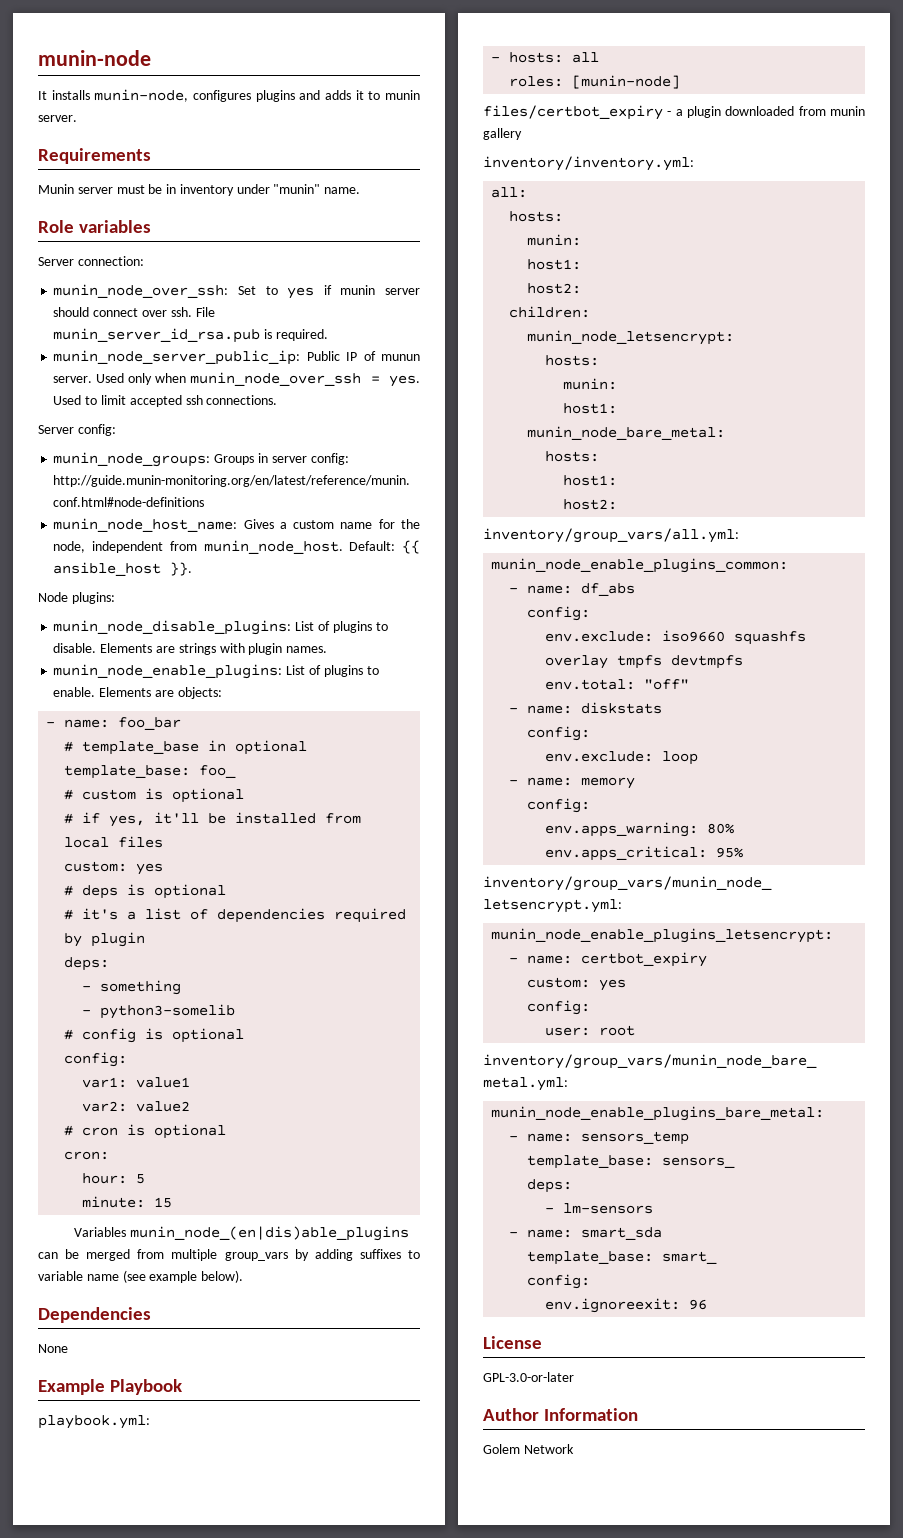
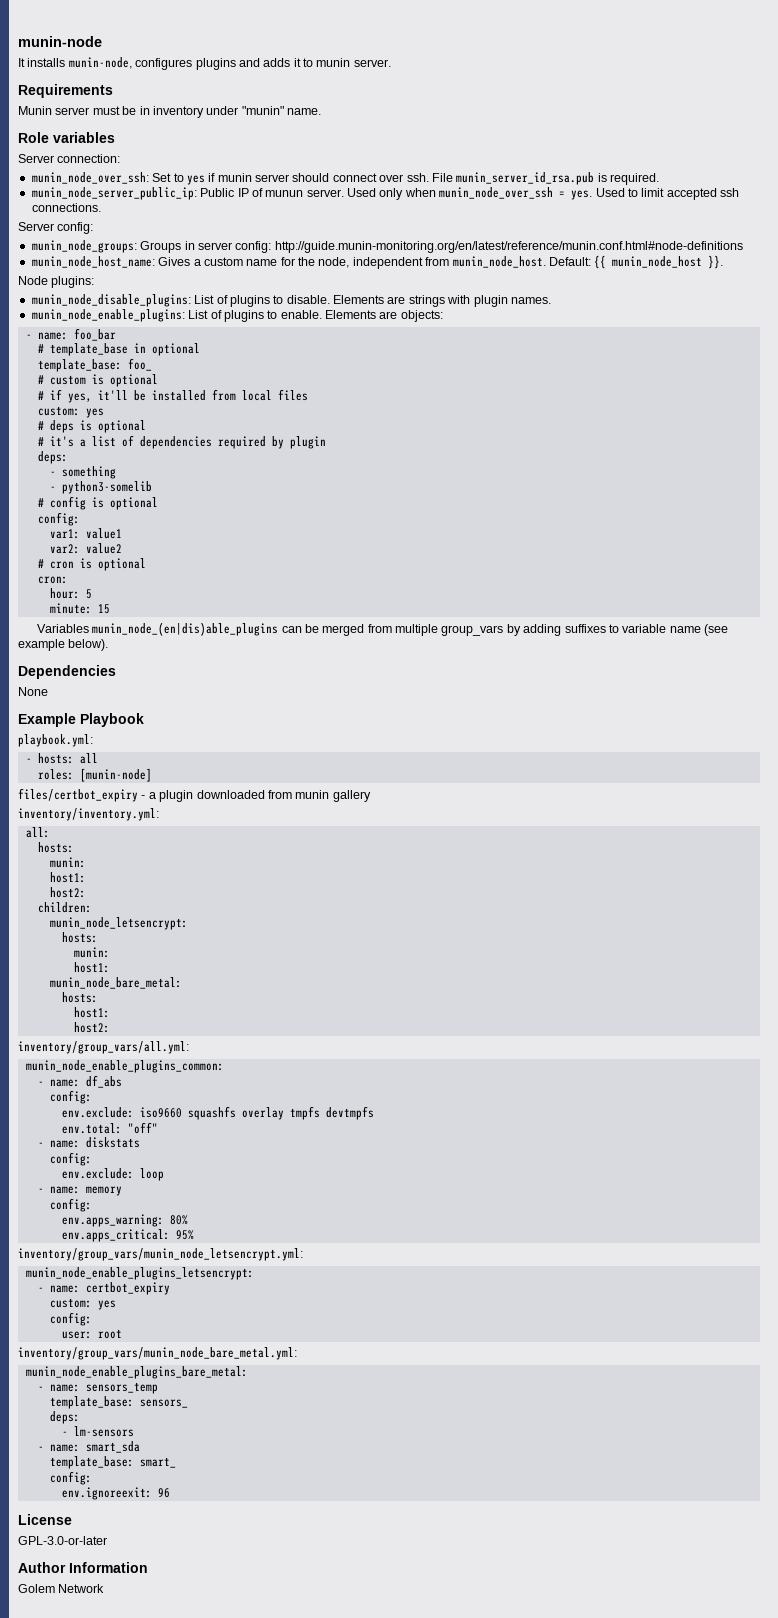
[53,562,162,576] ansible_host -> [612,256,703,268] munin_node_host

